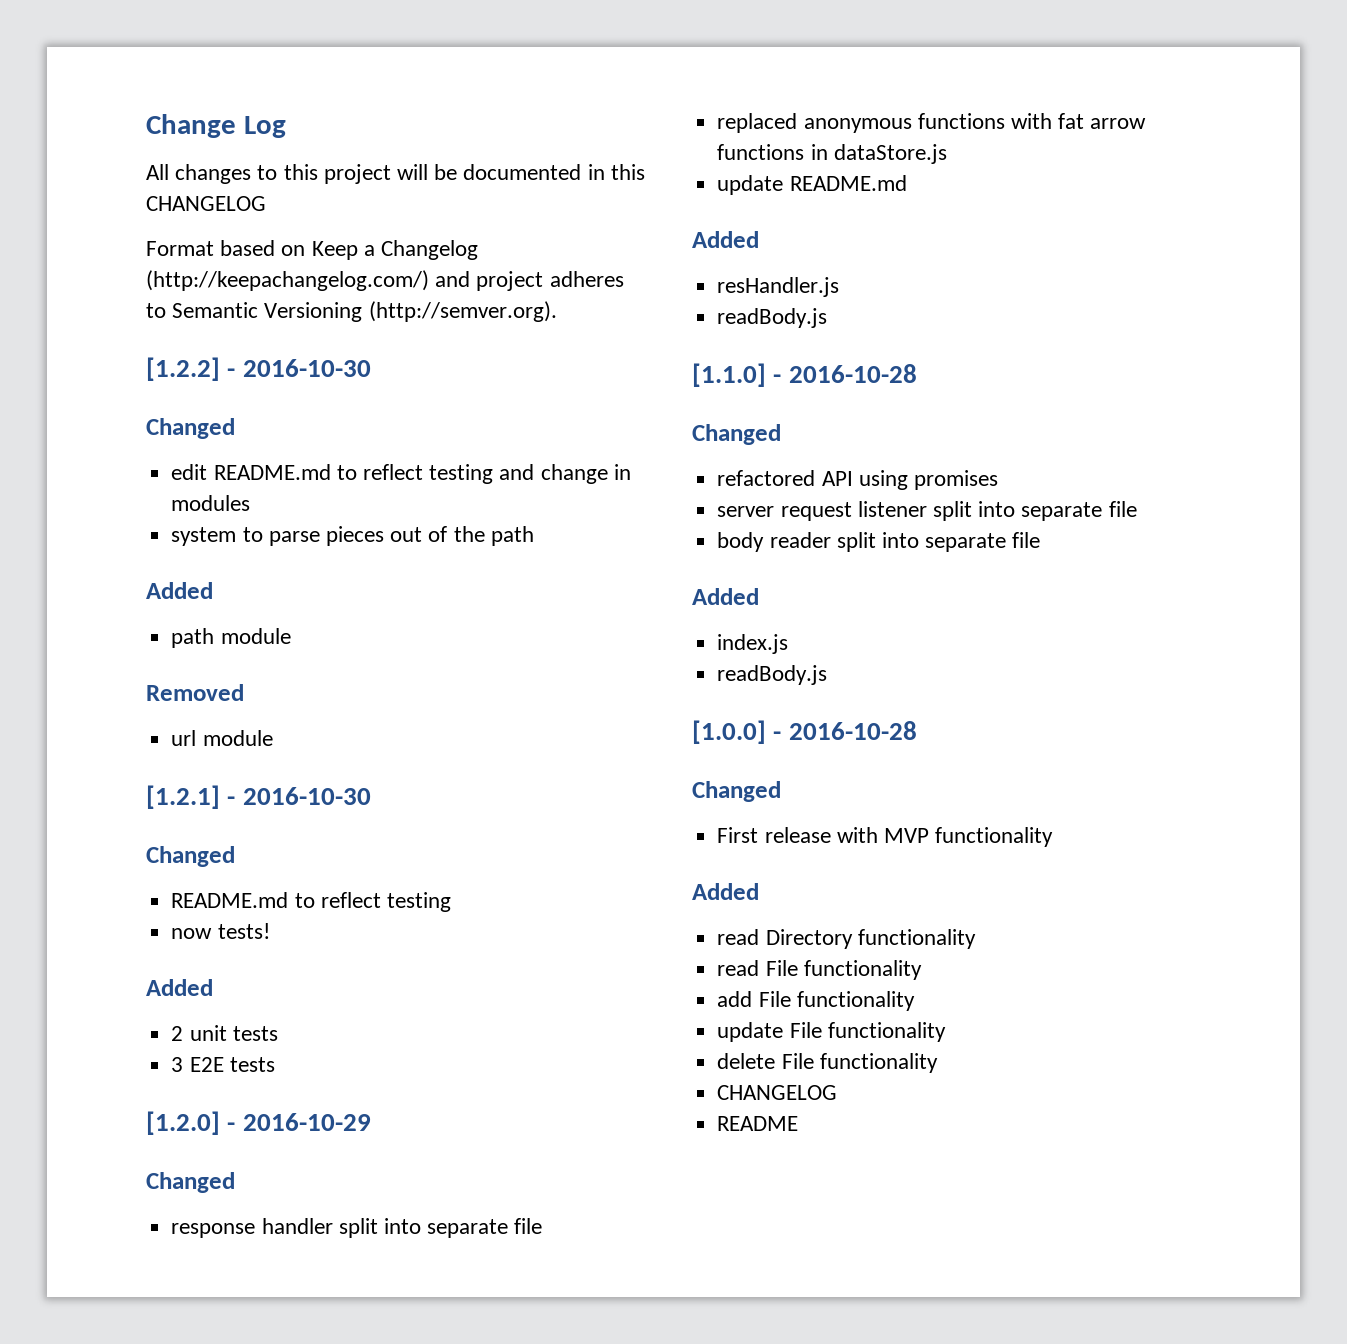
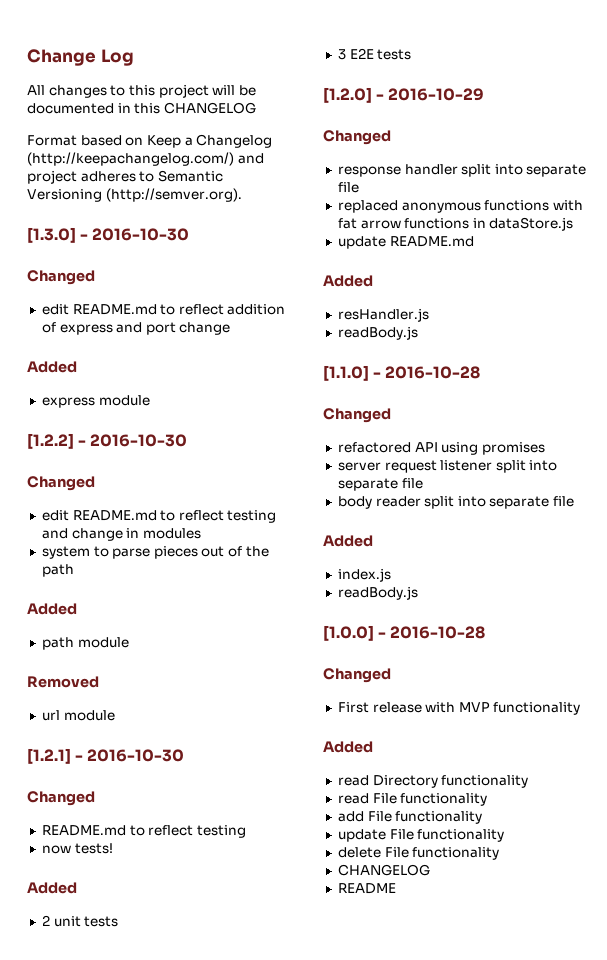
(557, 311) none -> [27,227,190,243] [27,270,95,285] [41,304,286,315] [41,322,231,335] [27,361,77,373] [41,395,150,408] // [1.3.0] - 2016-10-30 // Changed // edit README.md to reflect addition of express and port change // Added // express module

